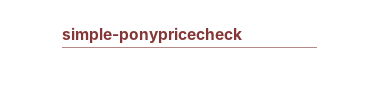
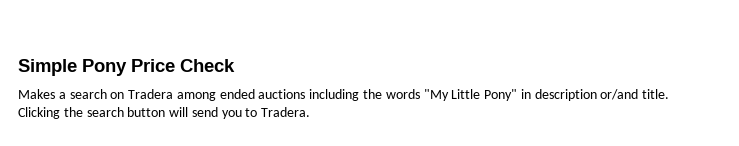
[62,27,242,44] simple-ponypricecheck -> [18,59,235,76] [18,89,670,101] [18,107,311,119] Simple Pony Price Check // Makes a search on Tradera among ended auctions including the words "My Little Pony" in description or/and title. Clicking the search button will send you to Tradera.

